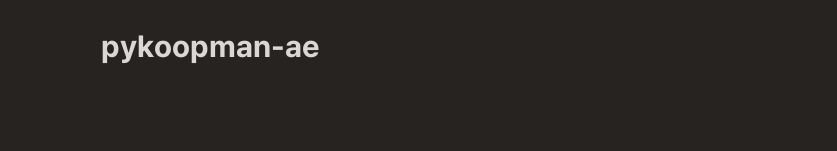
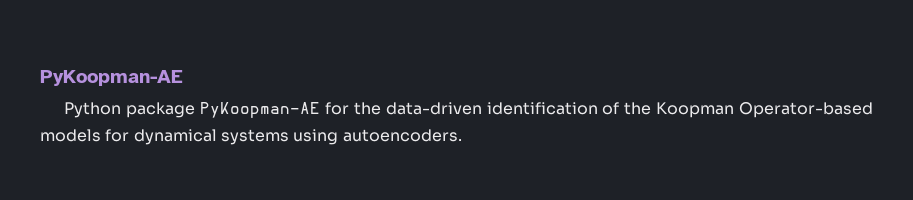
[101,35,320,64] pykoopman-ae -> [40,70,183,86] [64,102,873,118] [40,129,462,145] PyKoopman-AE // Python package PyKoopman-AE for the data-driven identification of the Koopman Operator-based models for dynamical systems using autoencoders.

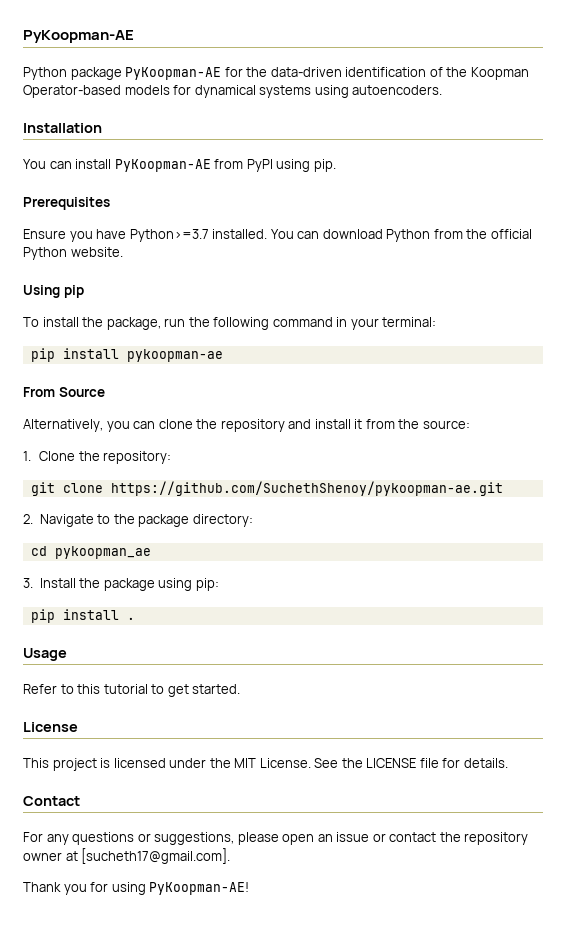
(462, 135) none -> [23,123,102,133] [23,159,336,172] [23,197,110,210] [23,229,532,242] [23,247,123,260] [23,285,84,298] [23,317,437,330] [30,348,223,362] [23,387,105,397] [23,419,470,432] [23,451,172,464] [30,481,503,496] [23,514,253,527] [30,546,151,559] [23,578,219,591] [30,609,135,623] [23,648,67,661] [23,684,241,697] [23,722,78,732] [23,758,508,771] [23,796,80,806] [23,832,529,845] [23,848,231,864] [23,882,250,895] // Installation // You can install PyKoopman-AE from PyPI using pip. // Prerequisites // Ensure you have Python>=3.7 installed. You can download Python from the official Python website. // Using pip // To install the package, run the following command in your terminal: // pip install pykoopman-ae // From Source // Alternatively, you can clone the repository and install it from the source: // 1. Clone the repository: // git clone https://github.com/SuchethShenoy/pykoopman-ae.git // 2. Navigate to the package directory: // cd pykoopman_ae // 3. Install the package using pip: // pip install . // Usage // Refer to this tutorial to get started. // License // This project is licensed under the MIT License. See the LICENSE file for details. // Contact // For any questions or suggestions, please open an issue or contact the repository owner at [sucheth17@gmail.com]. // Thank you for using PyKoopman-AE!

